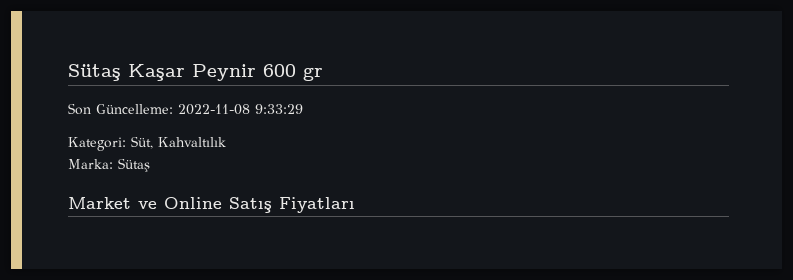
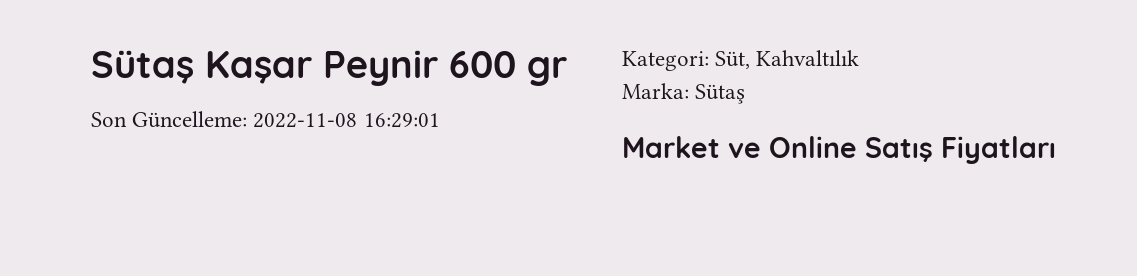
[255,104,303,114] 9:33:29 -> [363,113,440,128] 16:29:01

